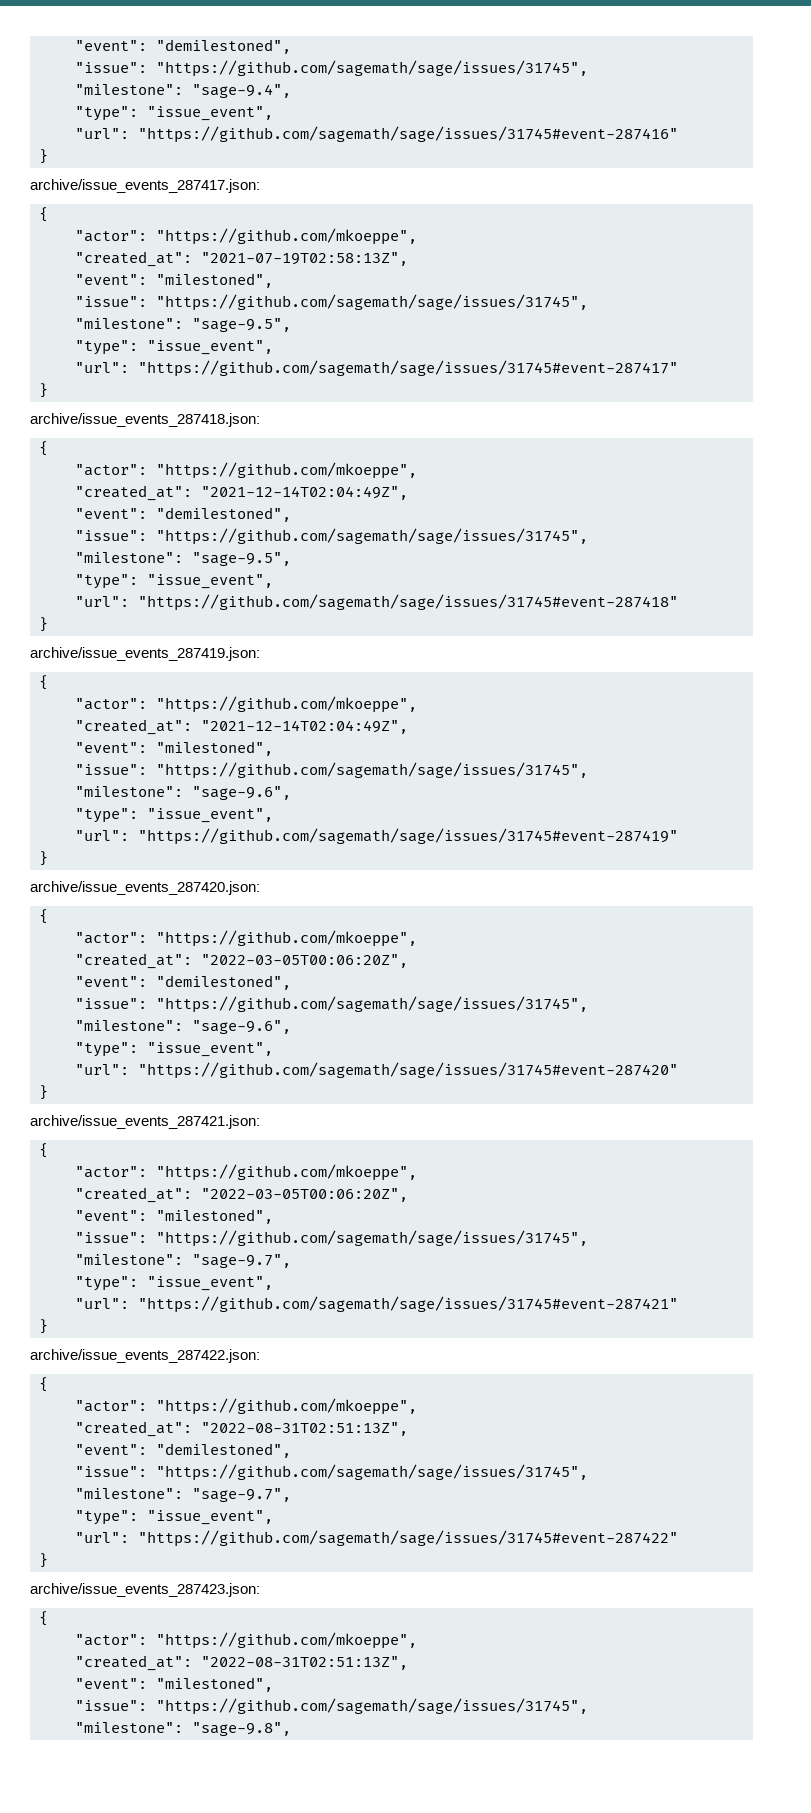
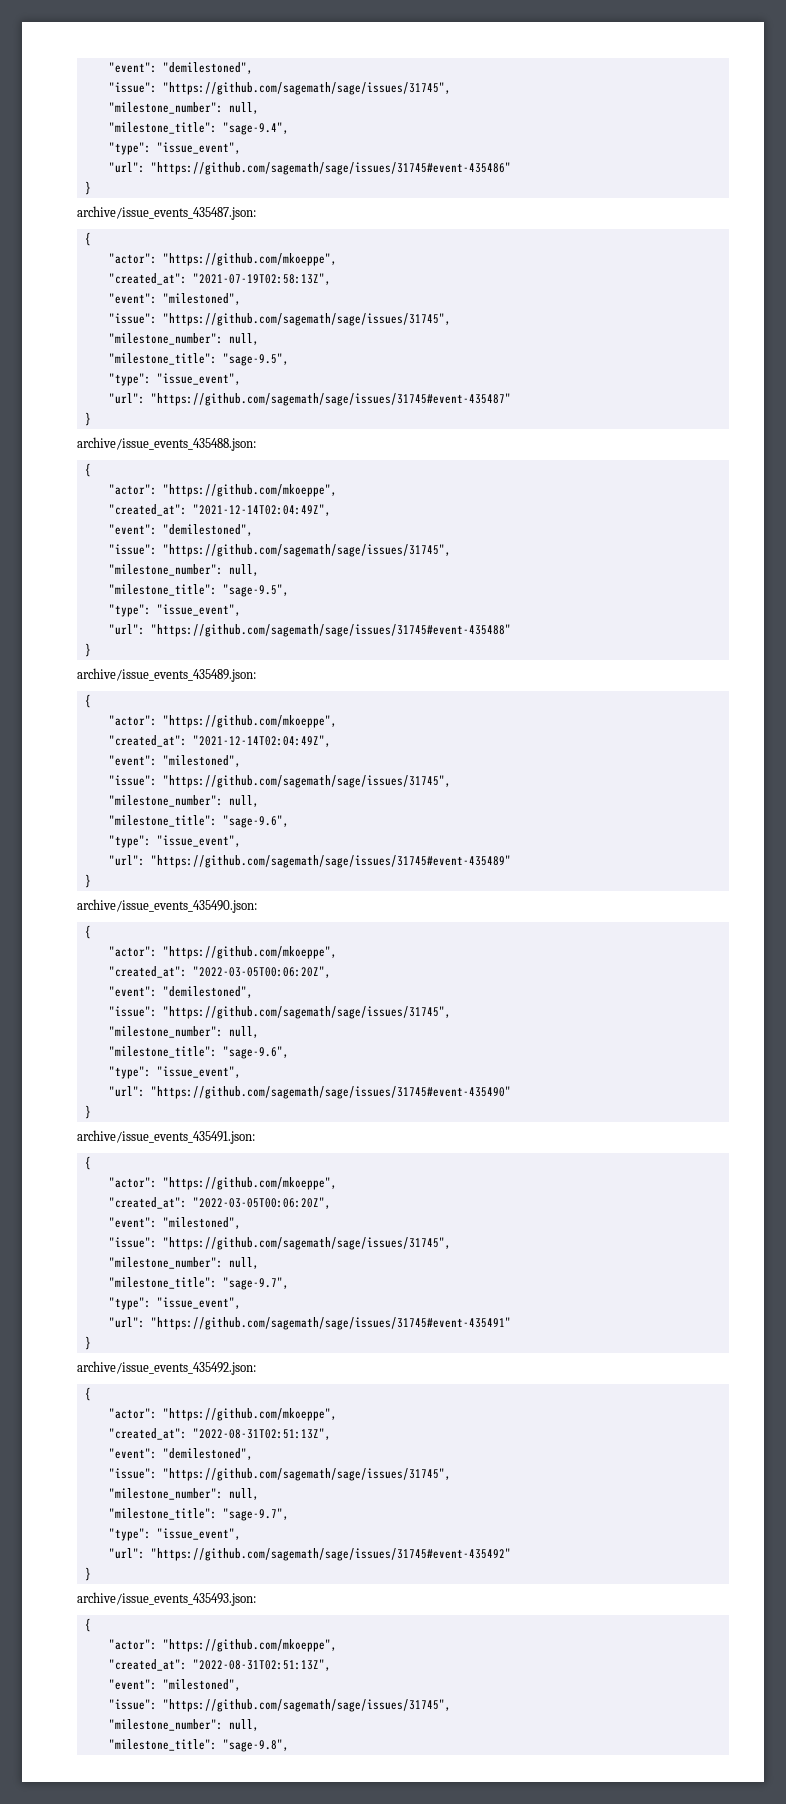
[75,39,291,54] [75,60,588,77] [75,84,183,95] "event": "demilestoned", // "issue": "https://github.com/sagemath/sage/issues/31745", // "milestone": -> [108,62,253,74] [108,82,451,95] [108,102,259,114] [108,122,217,134] "event": "demilestoned", // "issue": "https://github.com/sagemath/sage/issues/31745", // "milestone_number": null, // "milestone_title":
[138,126,678,143] [39,149,48,164] [30,179,260,193] "https://github.com/sagemath/sage/issues/31745#event-287416" // } // archive/issue_events_287417.json: -> [150,162,511,175] [84,181,91,195] [77,206,256,220] "https://github.com/sagemath/sage/issues/31745#event-435486" // } // archive/issue_events_435487.json:
[75,318,291,332] [75,340,273,355] [75,360,678,377] [39,383,48,398] [30,413,260,427] "milestone": "sage-9.5", // "type": "issue_event", // "url": "https://github.com/sagemath/sage/issues/31745#event-287417" // } // archive/issue_events_287418.json: -> [108,333,259,345] [108,353,289,366] [108,373,241,386] [108,393,511,406] [84,412,91,426] [77,437,256,451] "milestone_number": null, // "milestone_title": "sage-9.5", // "type": "issue_event", // "url": "https://github.com/sagemath/sage/issues/31745#event-435487" // } // archive/issue_events_435488.json:
[75,552,291,566] [75,574,273,589] [75,594,678,611] [39,617,48,632] [30,647,260,661] "milestone": "sage-9.5", // "type": "issue_event", // "url": "https://github.com/sagemath/sage/issues/31745#event-287418" // } // archive/issue_events_287419.json: -> [108,564,259,576] [108,584,289,597] [108,604,241,617] [108,624,511,637] [84,643,91,657] [77,668,256,682] "milestone_number": null, // "milestone_title": "sage-9.5", // "type": "issue_event", // "url": "https://github.com/sagemath/sage/issues/31745#event-435488" // } // archive/issue_events_435489.json:
[75,786,291,800] [75,808,273,823] [75,828,678,845] [39,851,48,866] [30,881,260,895] "milestone": "sage-9.6", // "type": "issue_event", // "url": "https://github.com/sagemath/sage/issues/31745#event-287419" // } // archive/issue_events_287420.json: -> [108,795,259,807] [108,815,289,828] [108,835,241,848] [108,855,511,868] [84,874,91,888] [77,899,257,913] "milestone_number": null, // "milestone_title": "sage-9.6", // "type": "issue_event", // "url": "https://github.com/sagemath/sage/issues/31745#event-435489" // } // archive/issue_events_435490.json:
[75,1020,291,1034] [75,1042,273,1057] [75,1062,678,1079] [39,1085,48,1100] [30,1115,260,1129] "milestone": "sage-9.6", // "type": "issue_event", // "url": "https://github.com/sagemath/sage/issues/31745#event-287420" // } // archive/issue_events_287421.json: -> [108,1026,259,1038] [108,1046,289,1059] [108,1066,241,1079] [108,1086,511,1099] [84,1105,91,1119] [77,1130,255,1144] "milestone_number": null, // "milestone_title": "sage-9.6", // "type": "issue_event", // "url": "https://github.com/sagemath/sage/issues/31745#event-435490" // } // archive/issue_events_435491.json:
[75,1254,291,1268] [75,1276,273,1291] [75,1296,678,1313] [39,1319,48,1334] [30,1349,260,1363] "milestone": "sage-9.7", // "type": "issue_event", // "url": "https://github.com/sagemath/sage/issues/31745#event-287421" // } // archive/issue_events_287422.json: -> [108,1257,259,1269] [108,1277,289,1290] [108,1297,241,1310] [108,1317,511,1330] [84,1336,91,1350] [77,1361,256,1375] "milestone_number": null, // "milestone_title": "sage-9.7", // "type": "issue_event", // "url": "https://github.com/sagemath/sage/issues/31745#event-435491" // } // archive/issue_events_435492.json:
[75,1488,291,1502] [75,1510,273,1525] [75,1530,678,1547] [39,1553,48,1568] [30,1583,260,1597] "milestone": "sage-9.7", // "type": "issue_event", // "url": "https://github.com/sagemath/sage/issues/31745#event-287422" // } // archive/issue_events_287423.json: -> [108,1488,259,1500] [108,1508,289,1521] [108,1528,241,1541] [108,1548,511,1561] [84,1567,91,1581] [77,1592,256,1606] "milestone_number": null, // "milestone_title": "sage-9.7", // "type": "issue_event", // "url": "https://github.com/sagemath/sage/issues/31745#event-435492" // } // archive/issue_events_435493.json:
[75,1722,183,1733] "milestone": -> [108,1719,259,1731] [108,1739,217,1751] "milestone_number": null, // "milestone_title":

